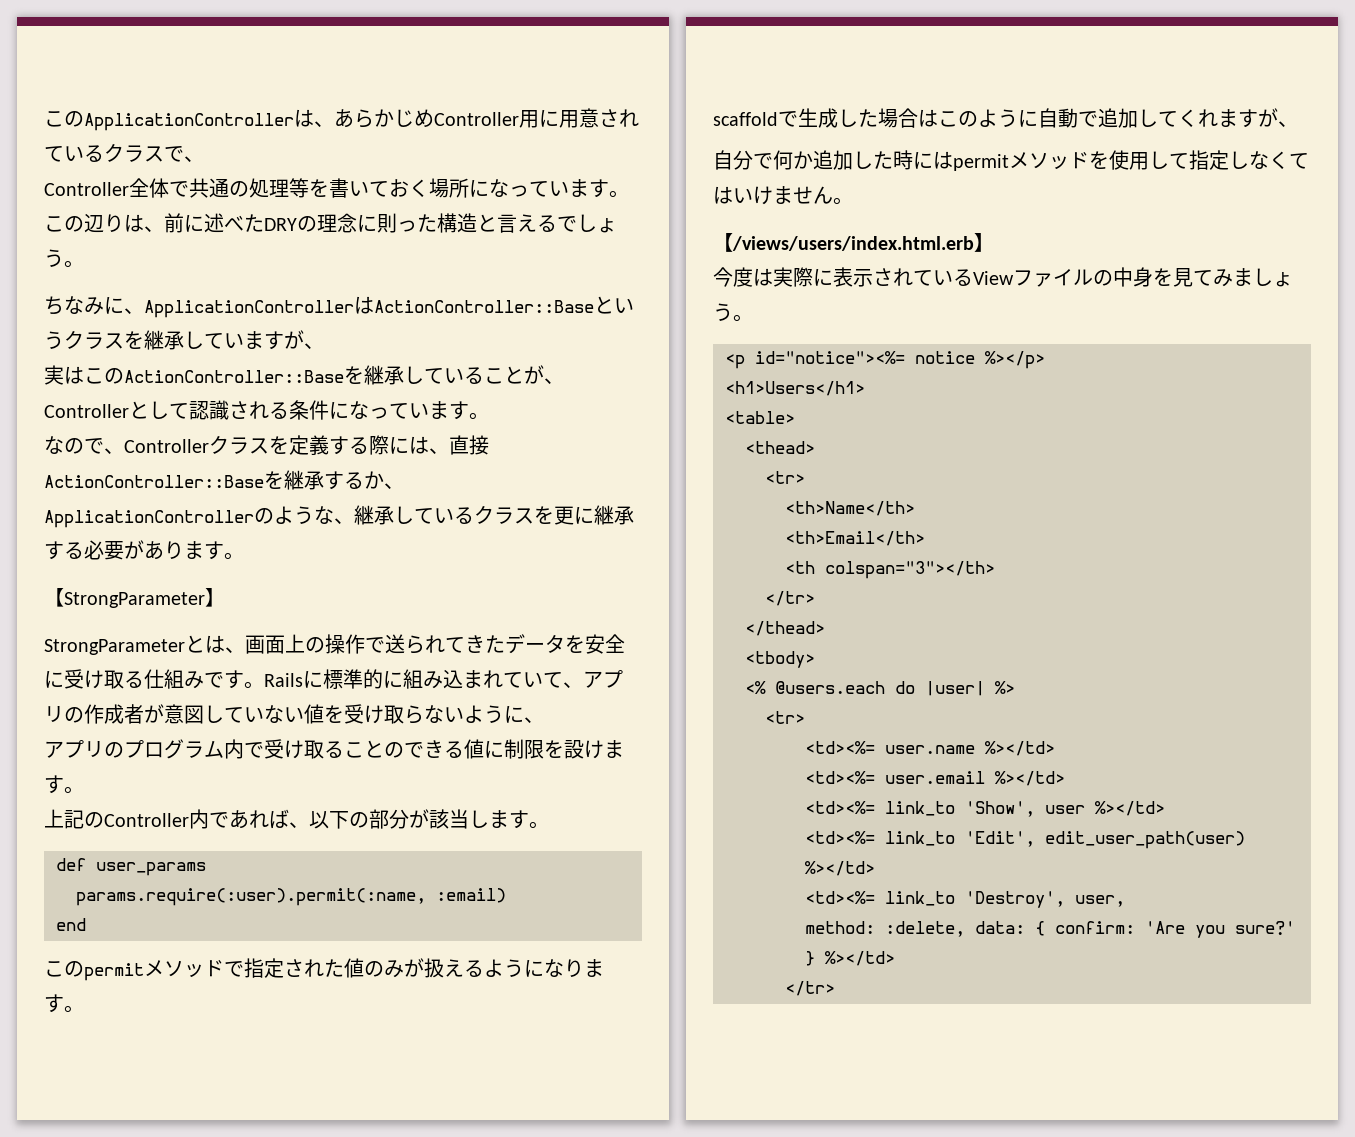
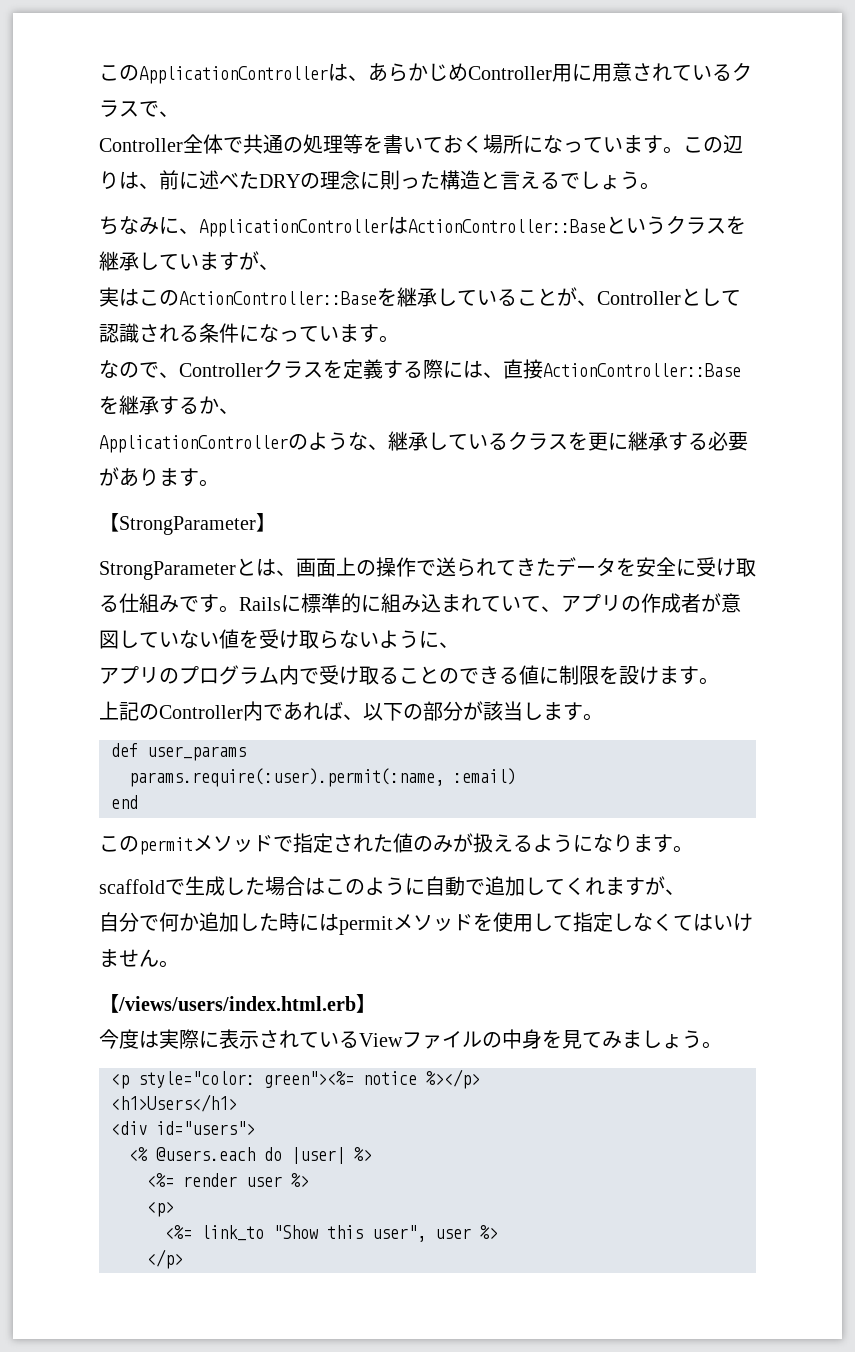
[755,351,905,364] id="notice"><%= -> [138,1071,354,1088] style="color: green"><%=
[725,411,795,424] [745,441,815,454] [765,471,805,484] [785,501,915,516] [785,531,925,546] [785,561,995,579] [765,591,815,606] [745,621,825,636] [745,651,815,668] <table> // <thead> // <tr> // <th>Name</th> // <th>Email</th> // <th colspan="3"></th> // </tr> // </thead> // <tbody> -> [111,1121,255,1135] <div id="users">
[765,711,805,724] [805,741,1055,756] [805,771,1065,786] [805,801,1165,817] [805,831,1245,849] [805,861,875,876] [805,891,1125,908] [805,921,1295,938] [805,951,895,966] [785,981,835,996] <tr> // <td><%= user.name %></td> // <td><%= user.email %></td> // <td><%= link_to 'Show', user %></td> // <td><%= link_to 'Edit', edit_user_path(user) %></td> // <td><%= link_to 'Destroy', user, // method: :delete, data: { confirm: 'Are you sure?' } %></td> // </tr> -> [147,1173,309,1187] [147,1201,174,1217] [165,1225,498,1242] [147,1249,183,1269] <%= render user %> // <p> // <%= link_to "Show this user", user %> // </p>

